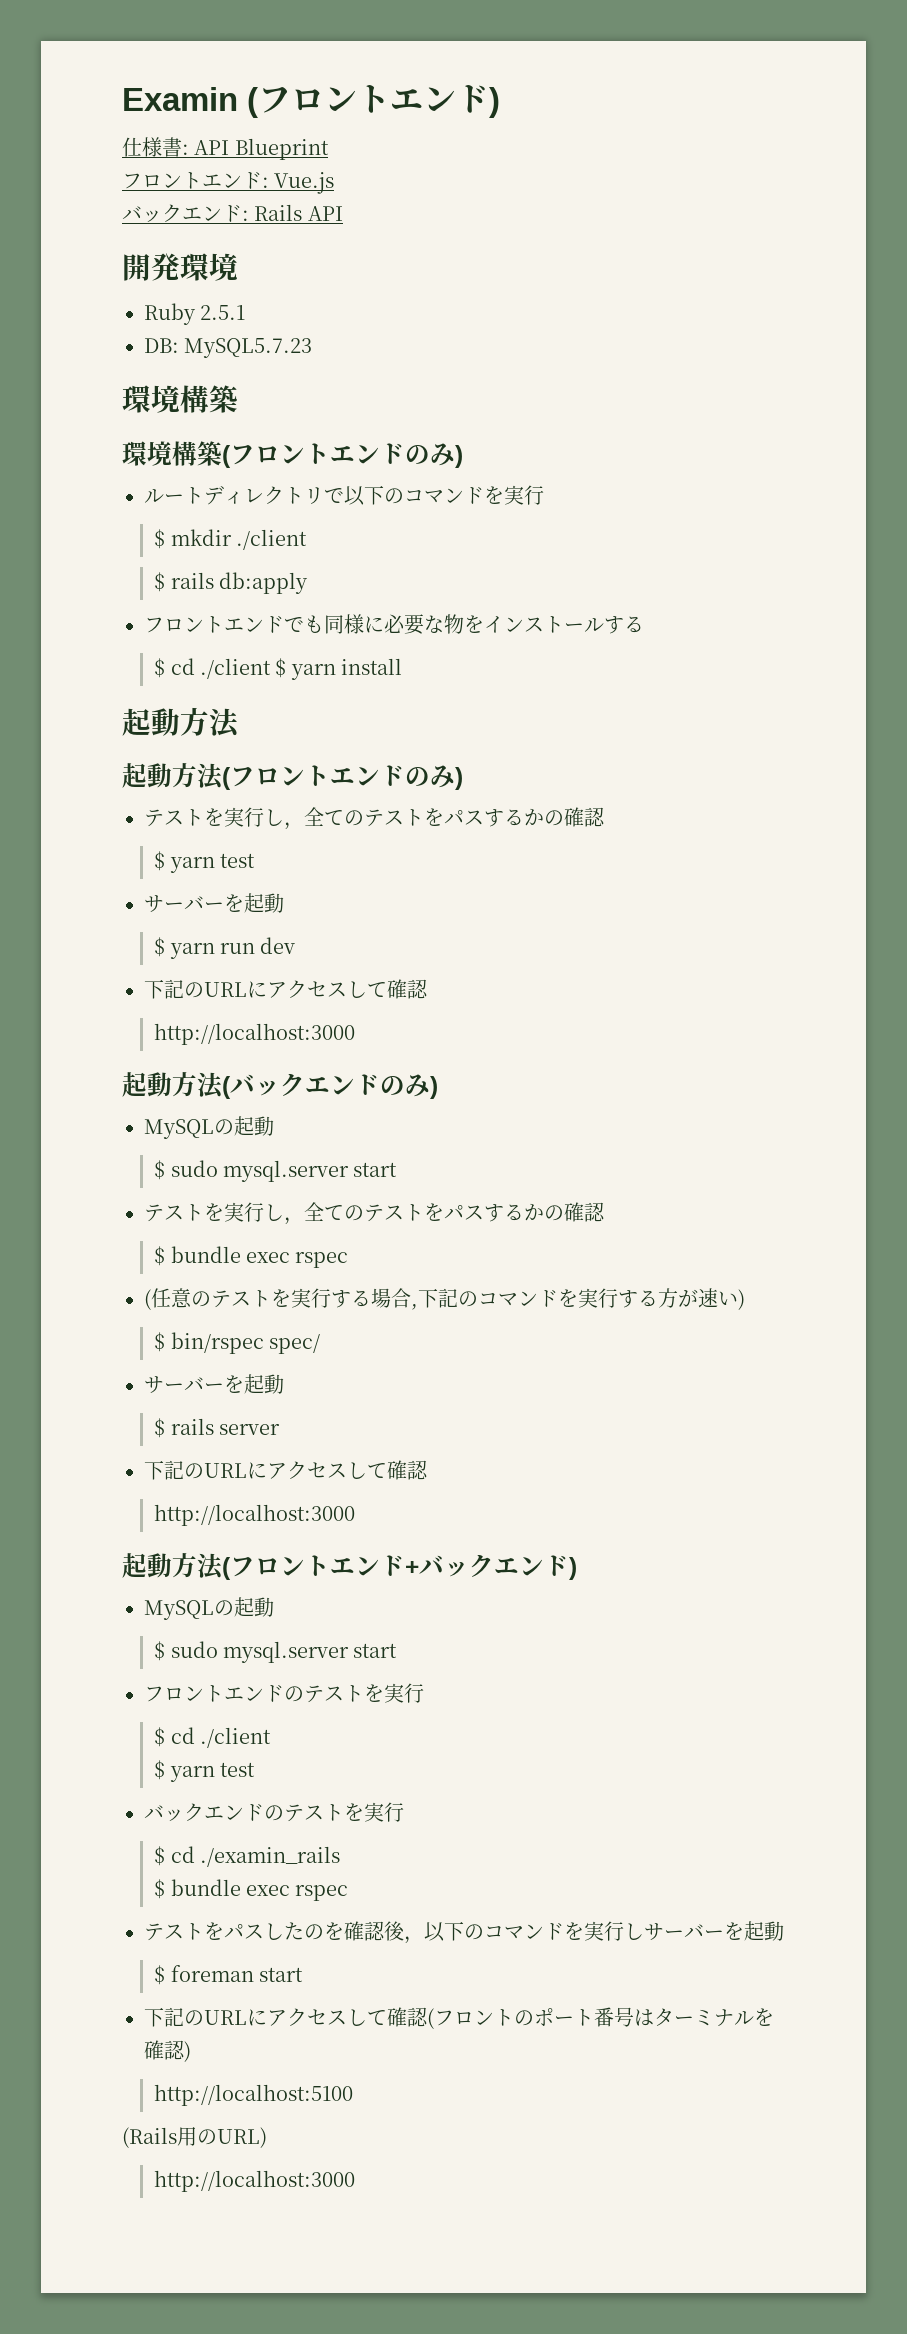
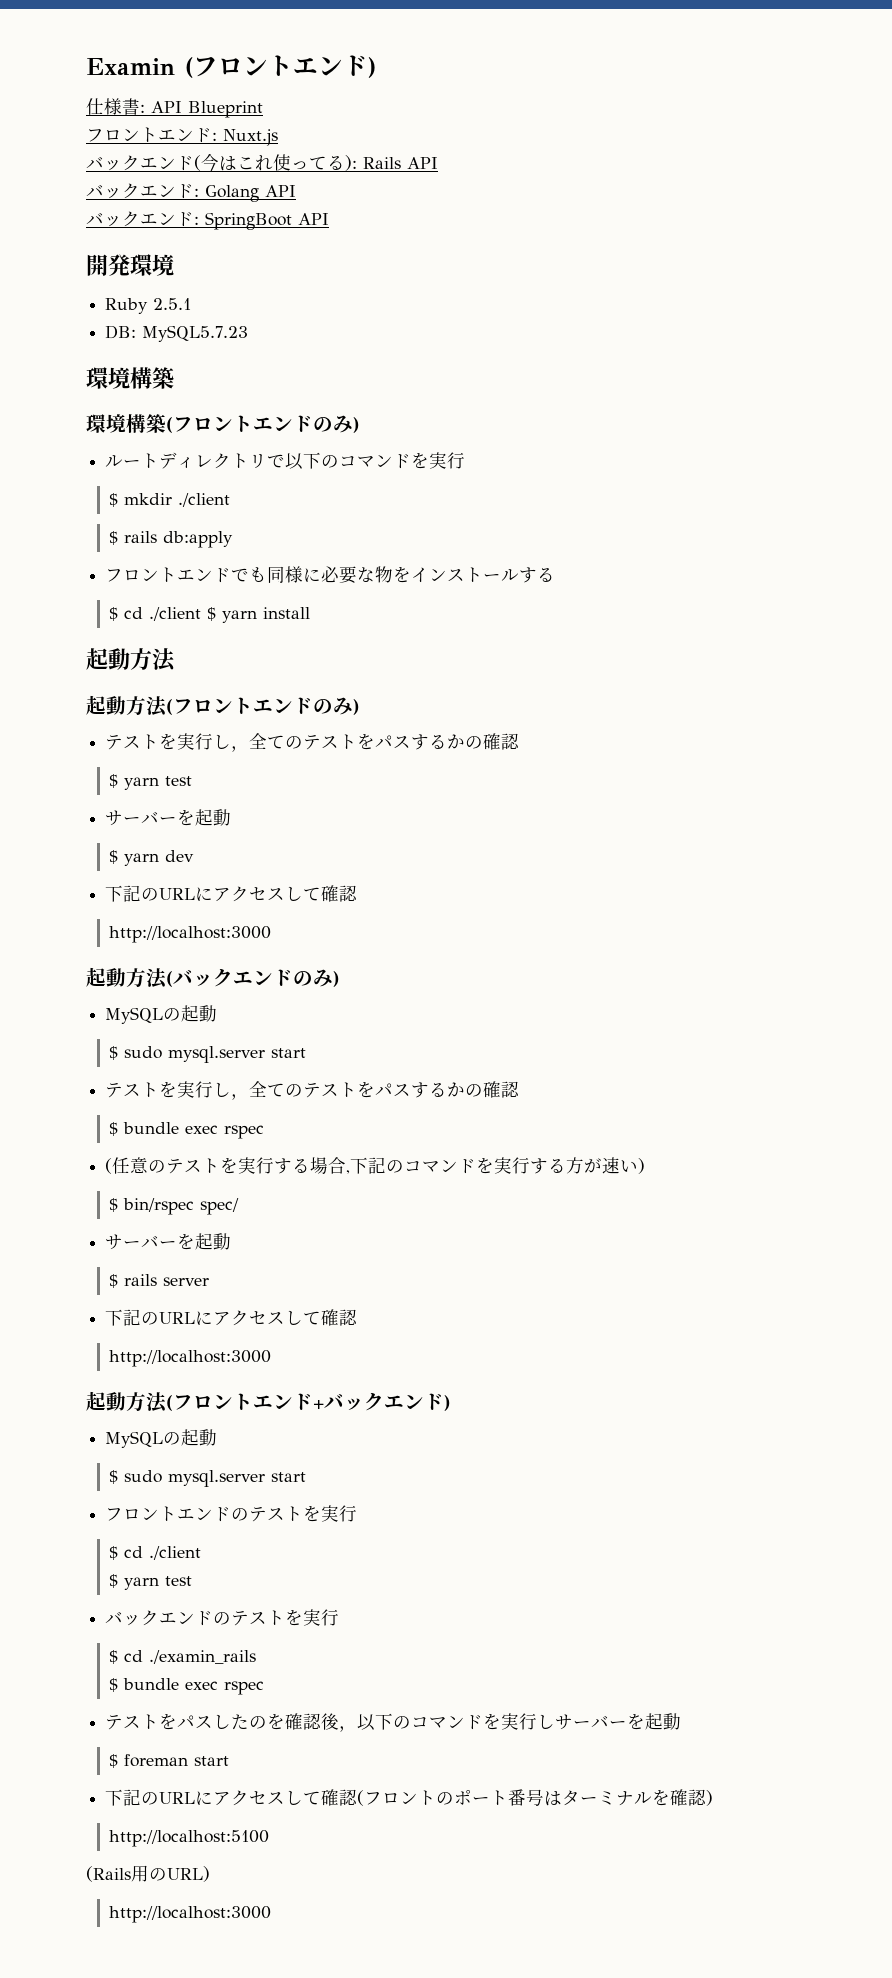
[274,172,335,194] [122,204,303,223] Vue.js // バックエンド: Rails -> [223,129,278,146] [86,153,438,172] [86,183,296,202] [86,211,292,230] Nuxt.js // バックエンド(今はこれ使ってる): Rails API // バックエンド: Golang API // バックエンド: SpringBoot
[219,942,255,954] run -> (160, 859) none

